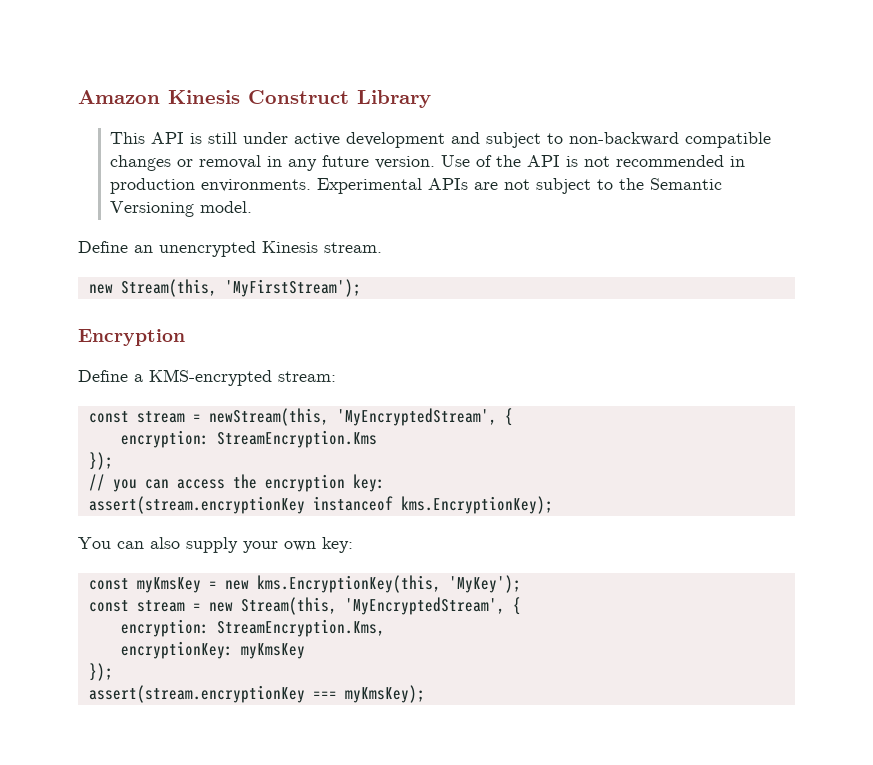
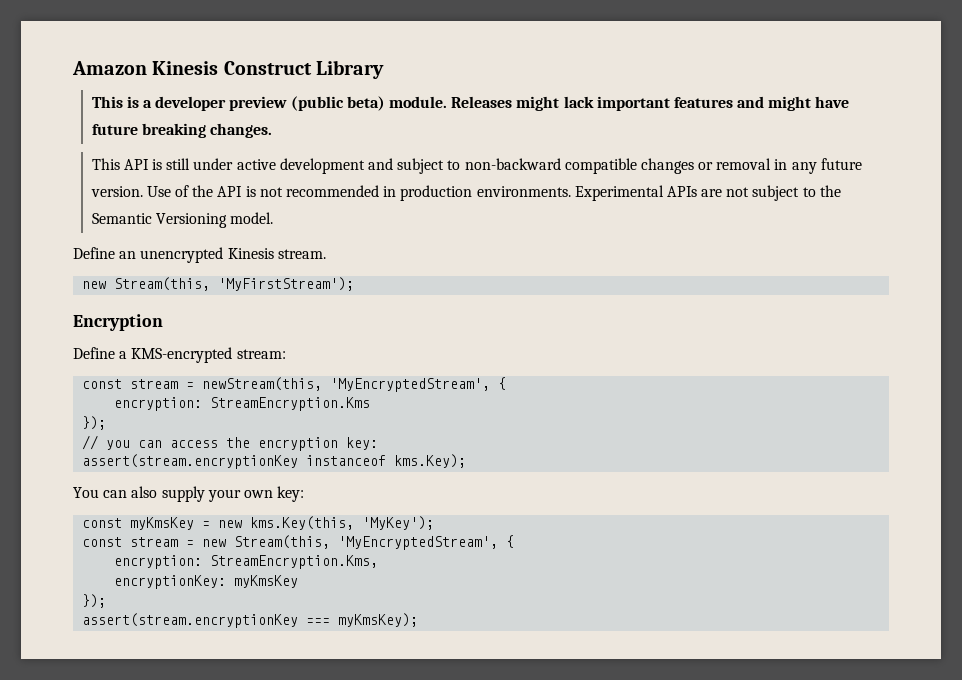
(431, 99) none -> [91,96,850,111] [91,123,273,138] // This is a developer preview (public beta) module. Releases might lack important features and might have future breaking changes.
[400,496,553,514] kms.EncryptionKey); -> [394,454,467,468] kms.Key);
[256,575,441,593] kms.EncryptionKey(this, -> [250,516,355,530] kms.Key(this,

